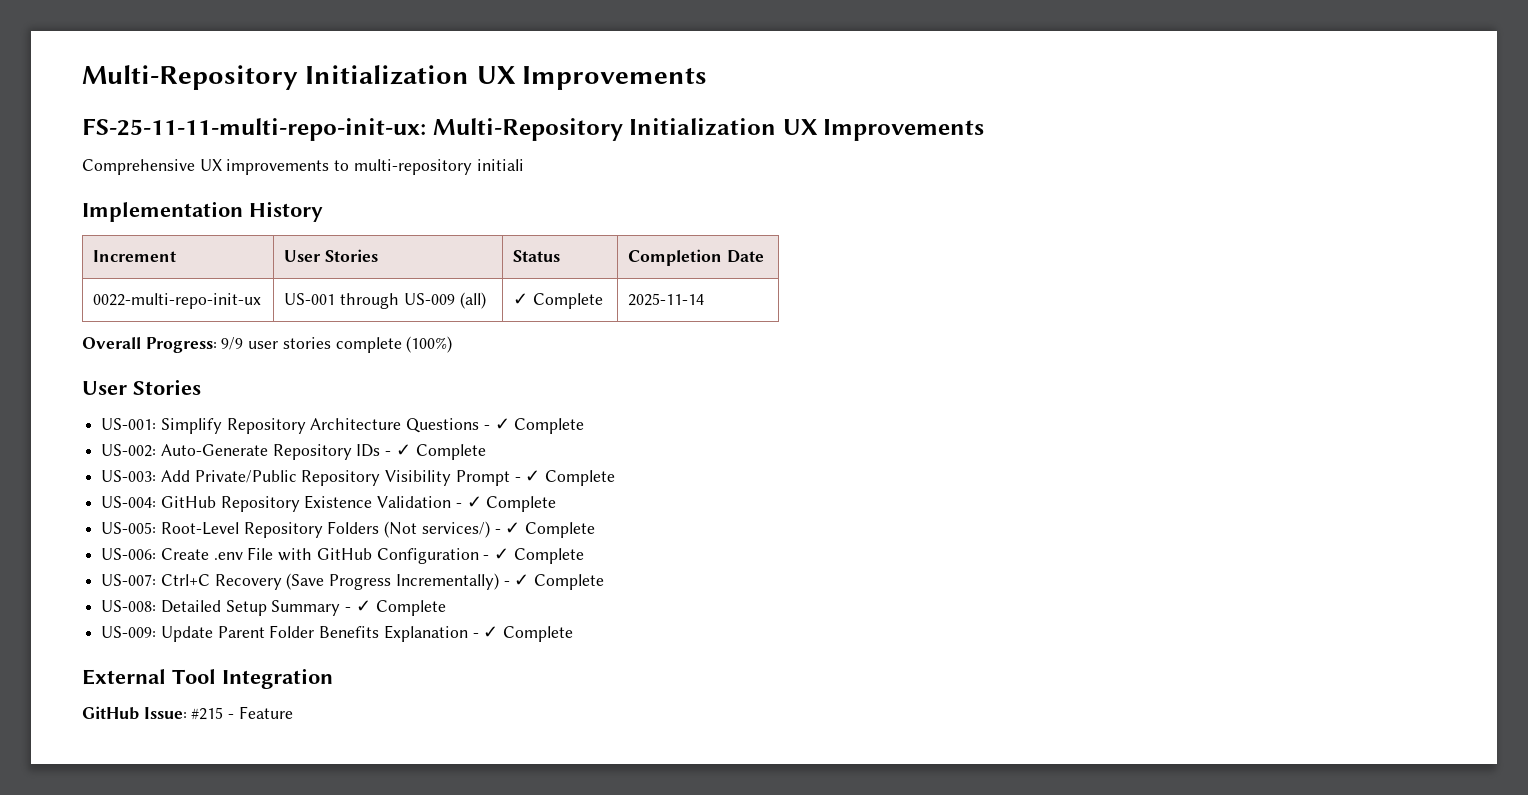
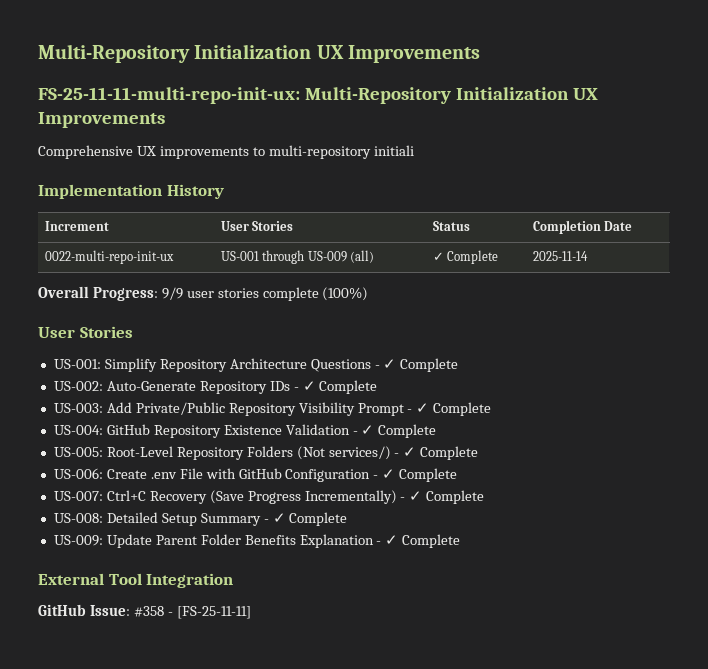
[191,706,293,720] #215 - Feature -> [133,606,251,619] #358 - [FS-25-11-11]

